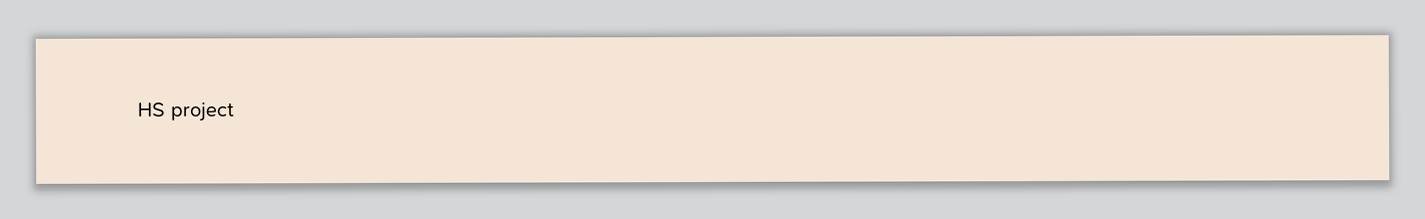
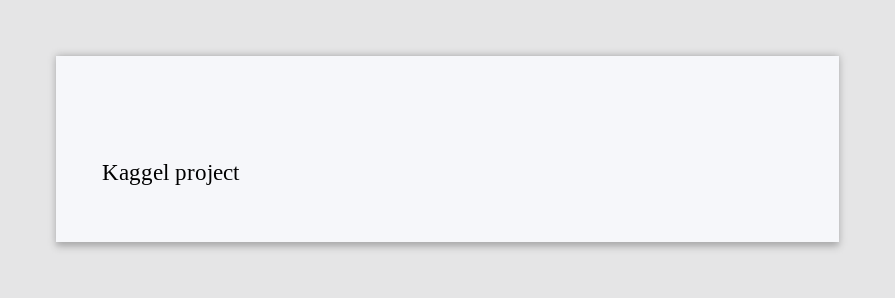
[137,102,166,117] HS -> [102,164,169,185] Kaggel

